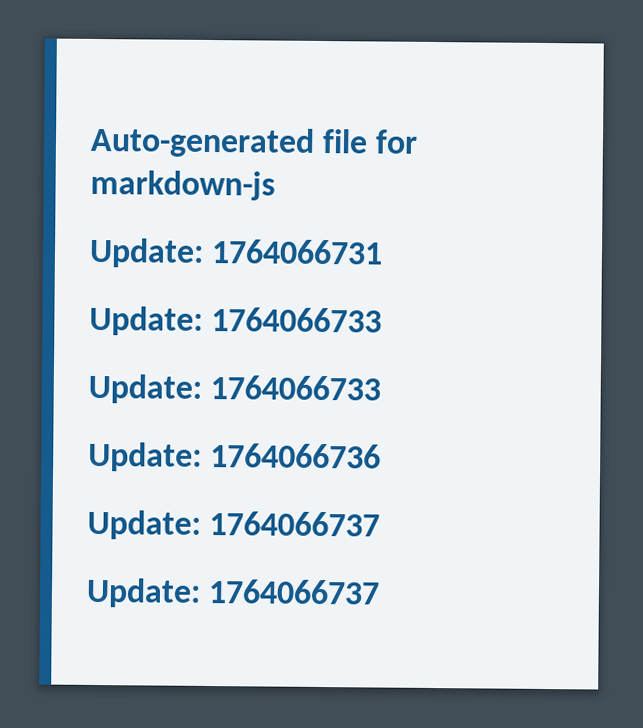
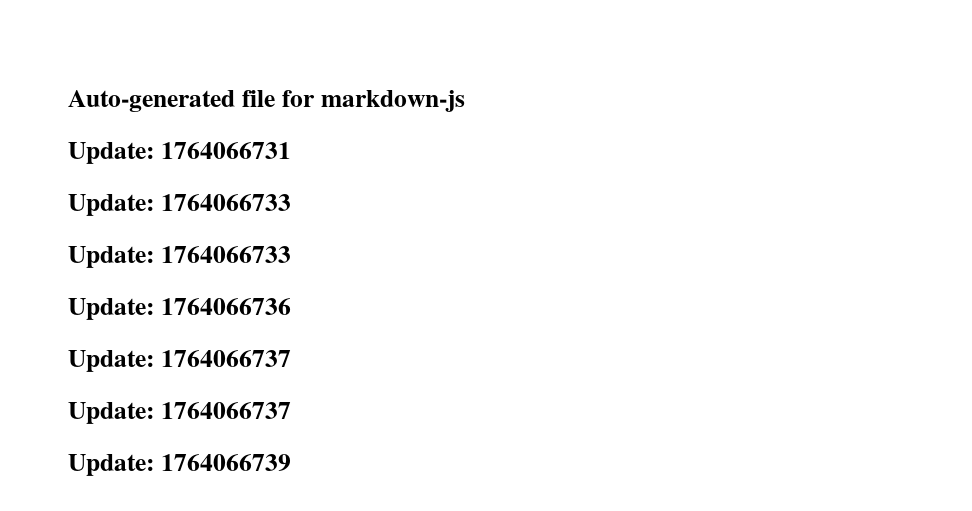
(381, 592) none -> [68,454,291,476] // Update: 1764066739

